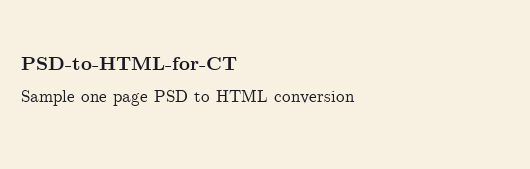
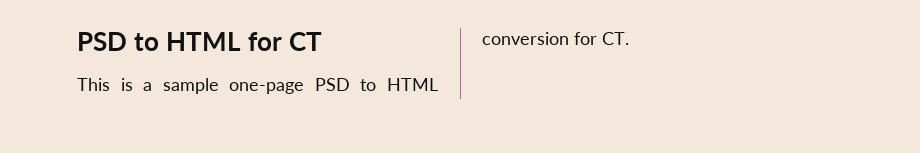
[21,56,237,70] [21,90,148,106] PSD-to-HTML-for-CT // Sample one page -> [77,32,322,51] [77,78,305,94] PSD to HTML for CT // This is a sample one-page
(355, 97) none -> [574,32,629,45] for CT.

